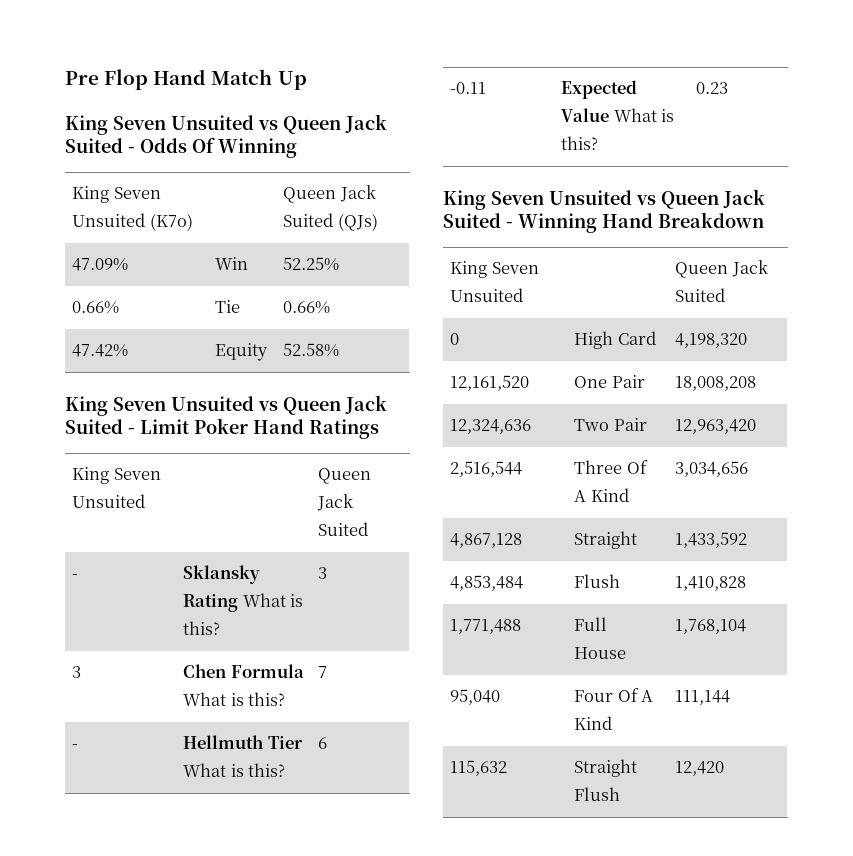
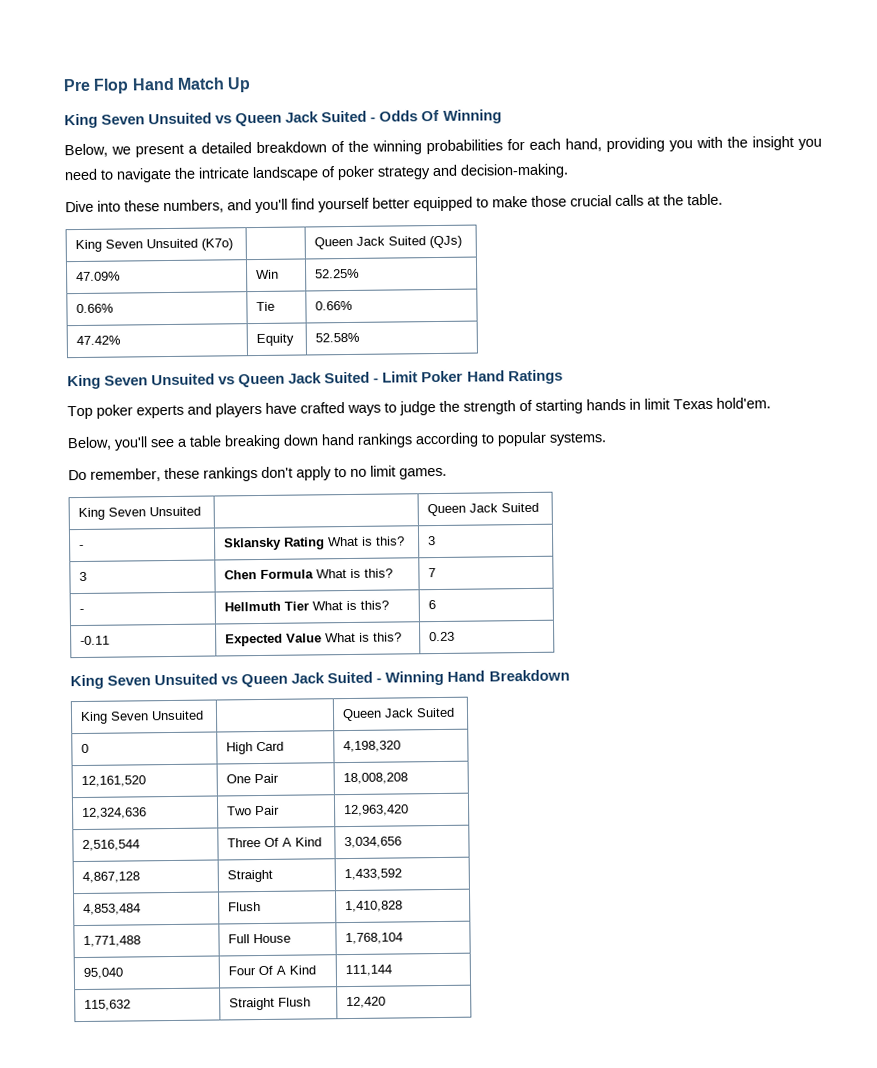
(297, 148) none -> [64,136,822,158] [64,163,569,183] [65,193,723,214] // Below, we present a detailed breakdown of the winning probabilities for each hand, providing you with the insight you need to navigate the intricate landscape of poker strategy and decision-making. // Dive into these numbers, and you'll find yourself better equipped to make those crucial calls at the table.
(379, 429) none -> [67,397,771,420] [67,431,607,451] [68,465,447,482] // Top poker experts and players have crafted ways to judge the strength of starting hands in limit Texas hold'em. // Below, you'll see a table breaking down hand rankings according to popular systems. // Do remember, these rankings don't apply to no limit games.

